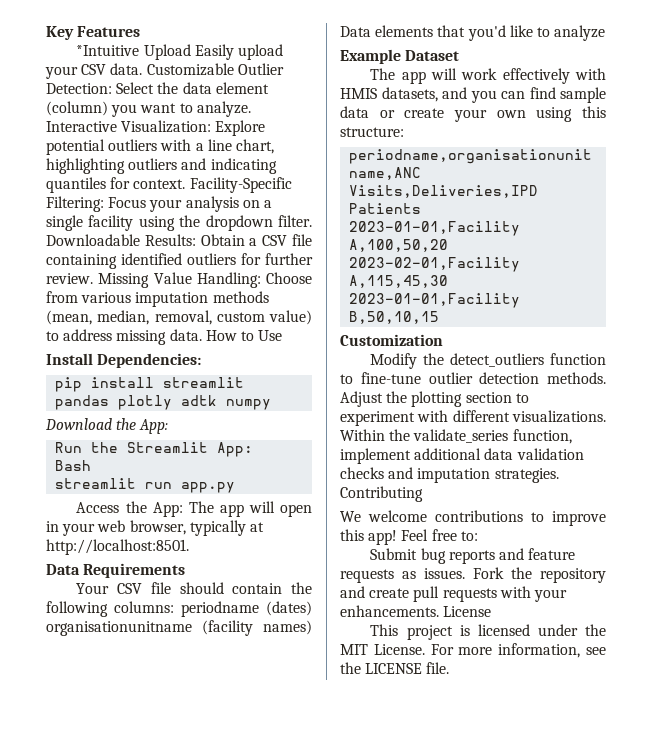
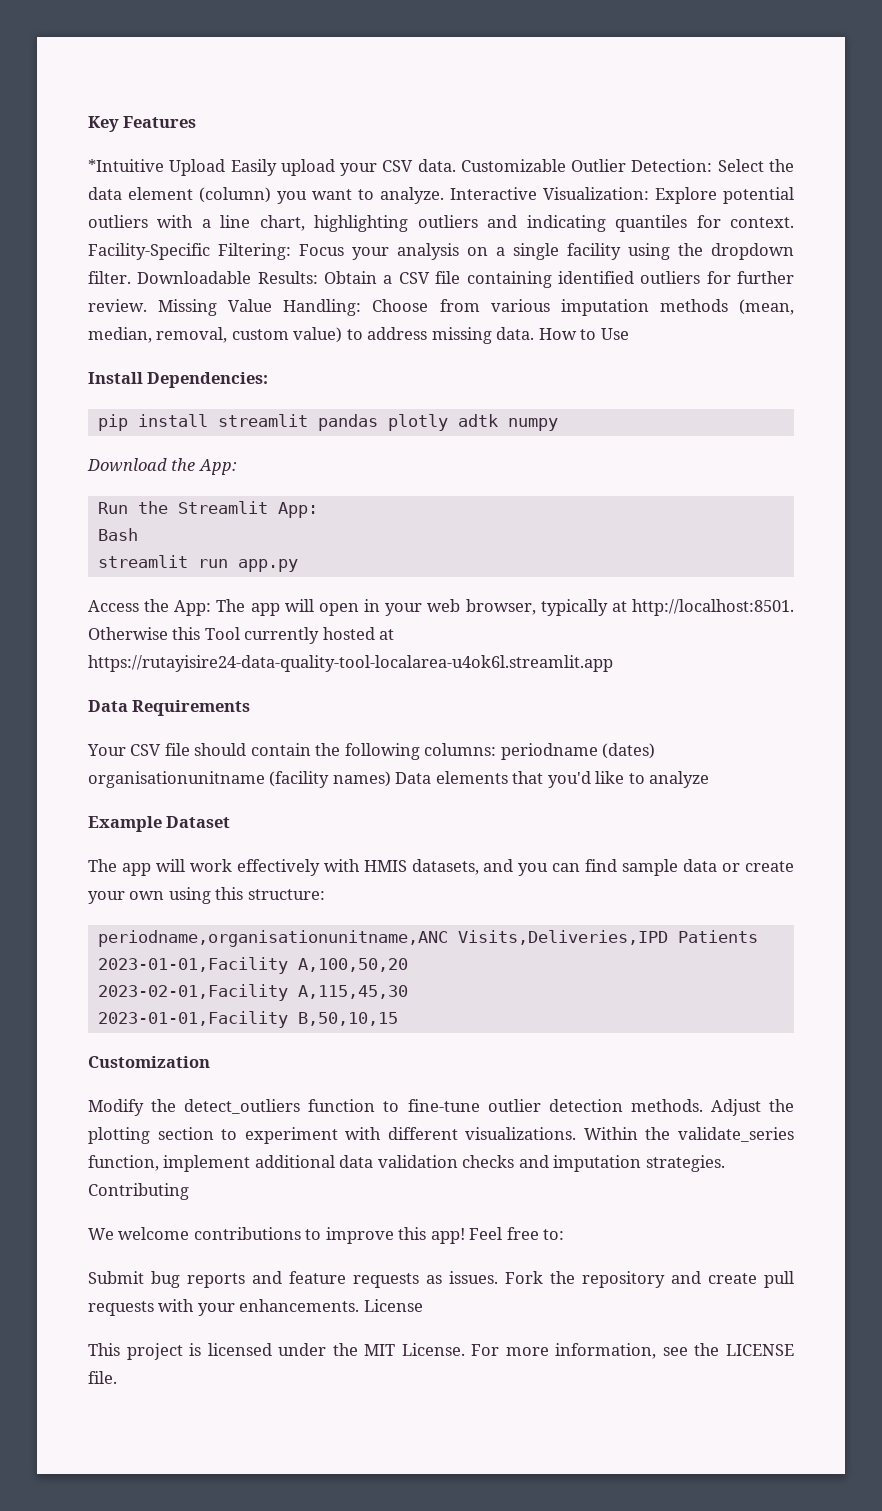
(189, 547) none -> [88,627,395,644] [88,655,613,672] Otherwise this Tool currently hosted at https://rutayisire24-data-quality-tool-localarea-u4ok6l.streamlit.app

